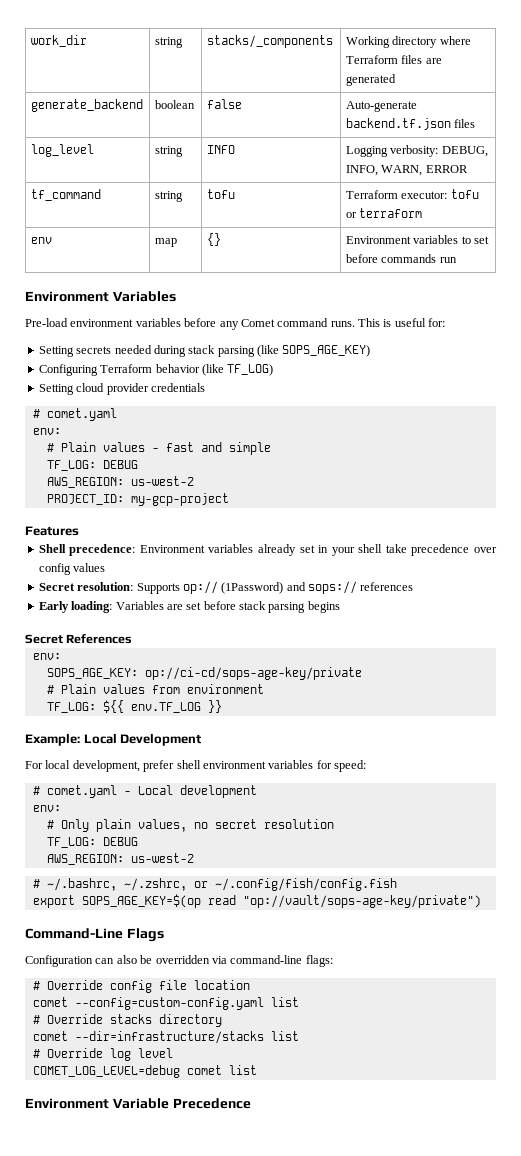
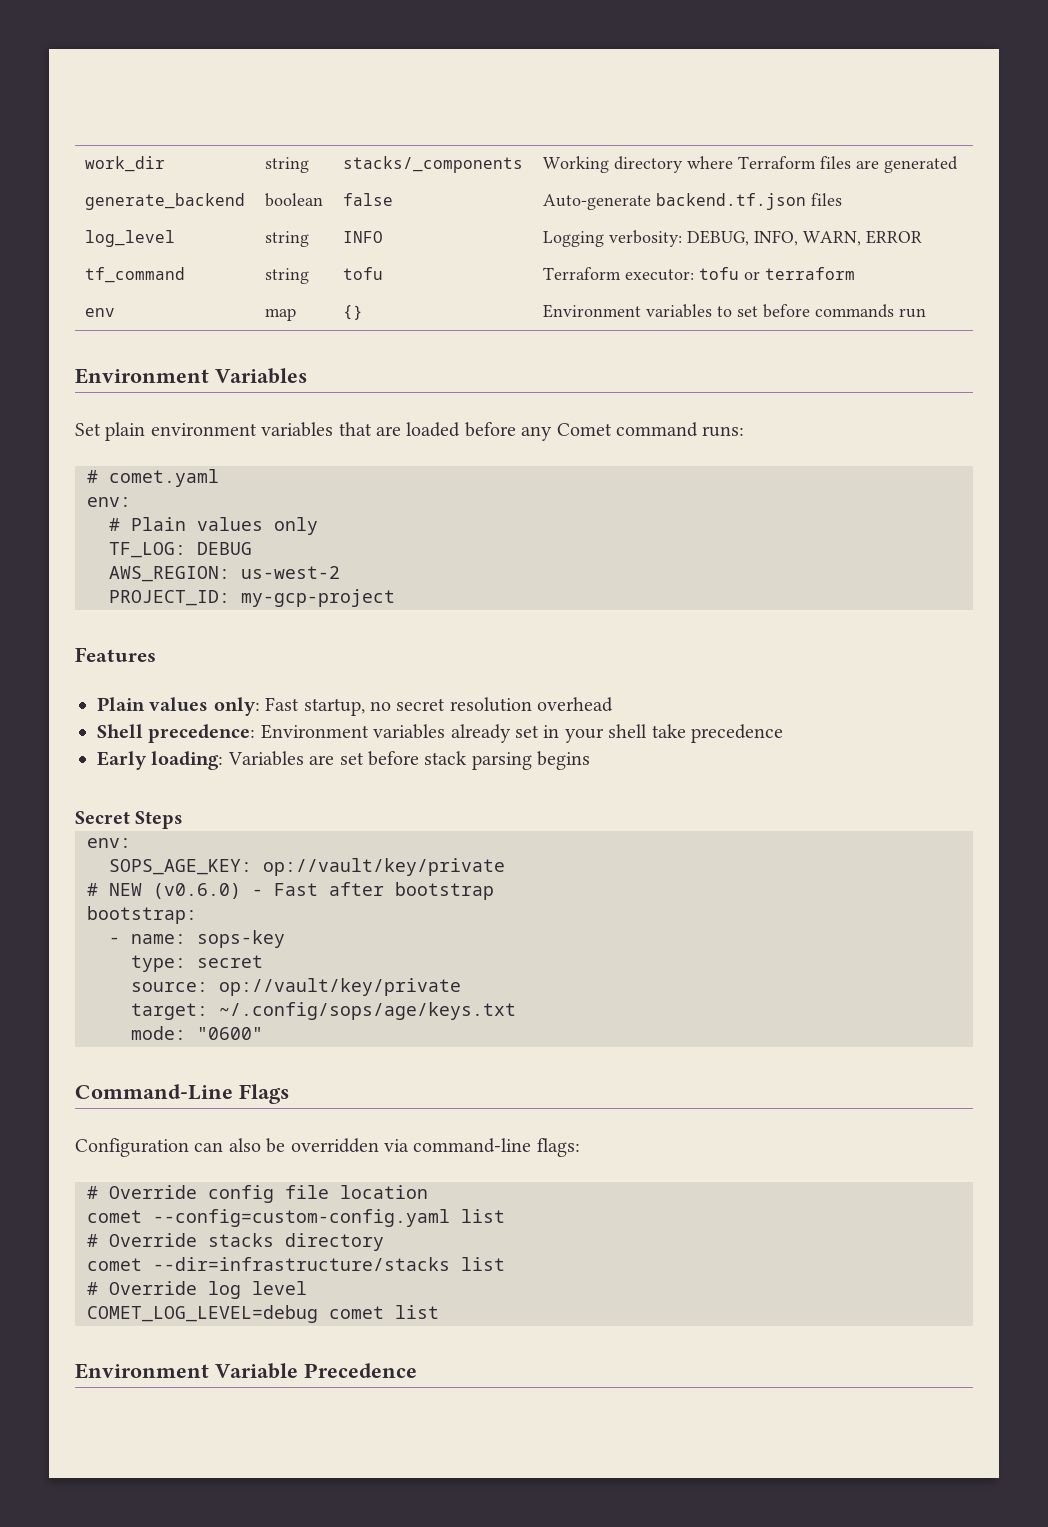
[25,318,446,330] [38,345,371,357] [38,364,274,376] [38,383,205,395] Pre-load environment variables before any Comet command runs. This is useful for: // Setting secrets needed during stack parsing (like SOPS_AGE_KEY) // Configuring Terraform behavior (like TF_LOG) // Setting cloud provider credentials -> [75,422,745,441] Set plain environment variables that are loaded before any Comet command runs:
[151,442,271,455] - fast and simple -> [274,517,318,535] only
(79, 531) none -> [97,697,614,716] // Plain values only: Fast startup, no secret resolution overhead
[473,547,497,553] [38,563,106,575] [38,581,414,594] over config values // Secret resolution: Supports op:// (1Password) and sops:// references -> (783, 733) none
[66,634,133,644] References -> [135,811,184,829] Steps
[144,667,362,680] [46,684,264,694] [46,700,222,713] [25,733,203,746] [25,760,366,772] [32,785,257,798] [32,805,61,812] [46,819,334,832] [46,837,138,848] [46,853,194,865] [32,878,397,891] [32,894,481,908] op://ci-cd/sops-age-key/private // # Plain values from environment // TF_LOG: ${{ env.TF_LOG }} // Example: Local Development // For local development, prefer shell environment variables for speed: // # comet.yaml - Local development // env: // # Only plain values, no secret resolution // TF_LOG: DEBUG // AWS_REGION: us-west-2 // # ~/.bashrc, ~/.zshrc, or ~/.config/fish/config.fish // export SOPS_AGE_KEY=$(op read "op://vault/sops-age-key/private") -> [263,858,505,876] [87,882,494,900] [87,906,197,924] [109,930,285,948] [131,955,263,972] [131,978,461,996] [131,1002,516,1020] [131,1026,263,1040] op://vault/key/private // # NEW (v0.6.0) - Fast after bootstrap // bootstrap: // - name: sops-key // type: secret // source: op://vault/key/private // target: ~/.config/sops/age/keys.txt // mode: "0600"

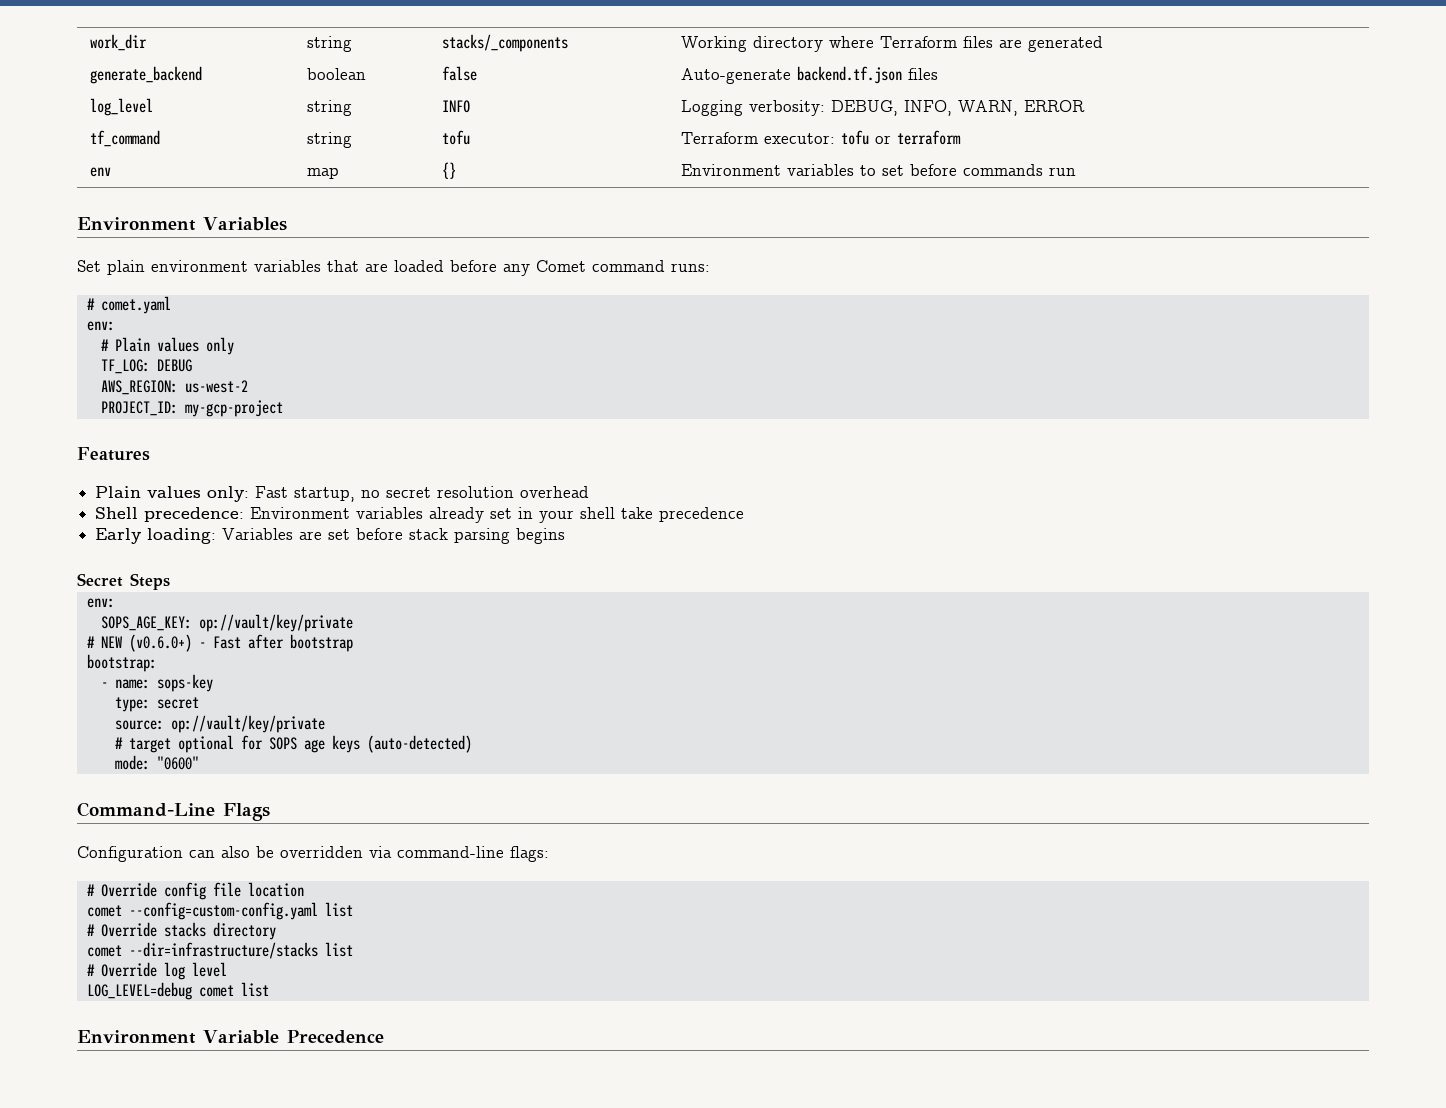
[153,883,241,899] (v0.6.0) -> [128,634,192,652] (v0.6.0+)
[131,1002,516,1020] target: ~/.config/sops/age/keys.txt -> [114,735,472,753] # target optional for SOPS age keys (auto-detected)
[87,1305,318,1323] COMET_LOG_LEVEL=debug -> [86,982,192,1000] LOG_LEVEL=debug

